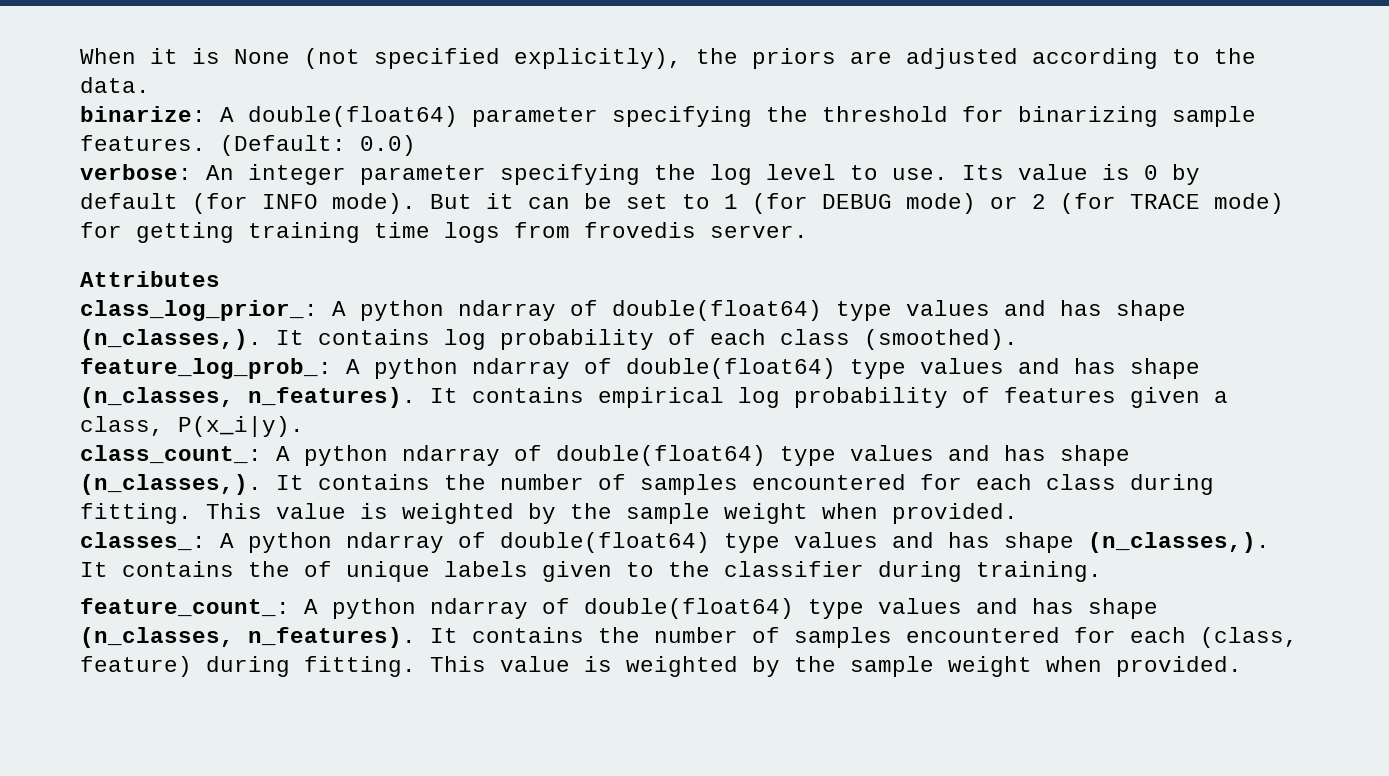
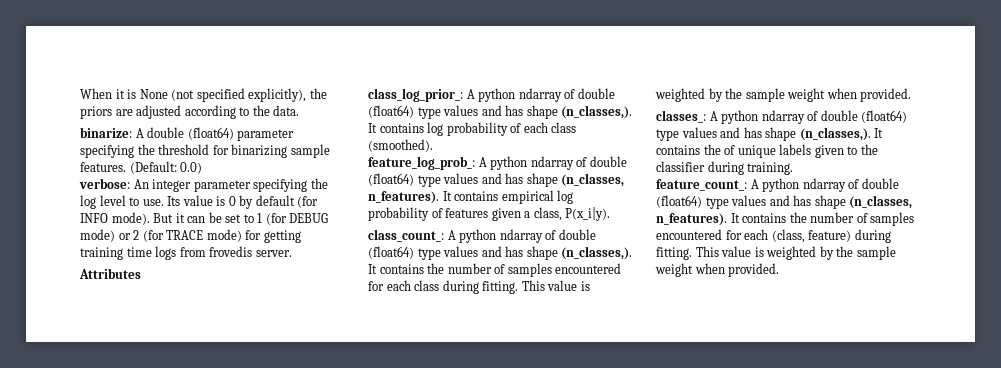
[248,106,458,127] double(float64) -> [147,127,234,140] double (float64)
[612,300,822,321] double(float64) -> [577,88,615,99] [368,105,414,118] double (float64)
[626,358,836,379] double(float64) -> [589,156,627,167] [368,173,414,186] double (float64)
[556,445,766,466] double(float64) -> [558,229,596,240] [368,246,414,259] double (float64)
[500,532,710,553] double(float64) -> [820,110,908,123] double (float64)
[584,598,794,619] double(float64) -> [861,178,899,189] [656,195,702,208] double (float64)

